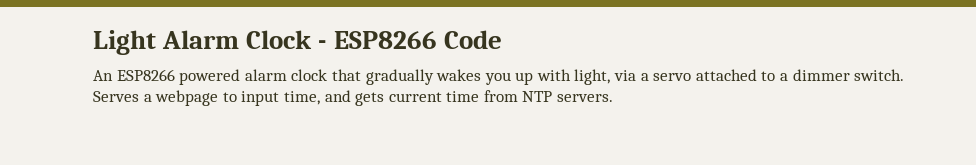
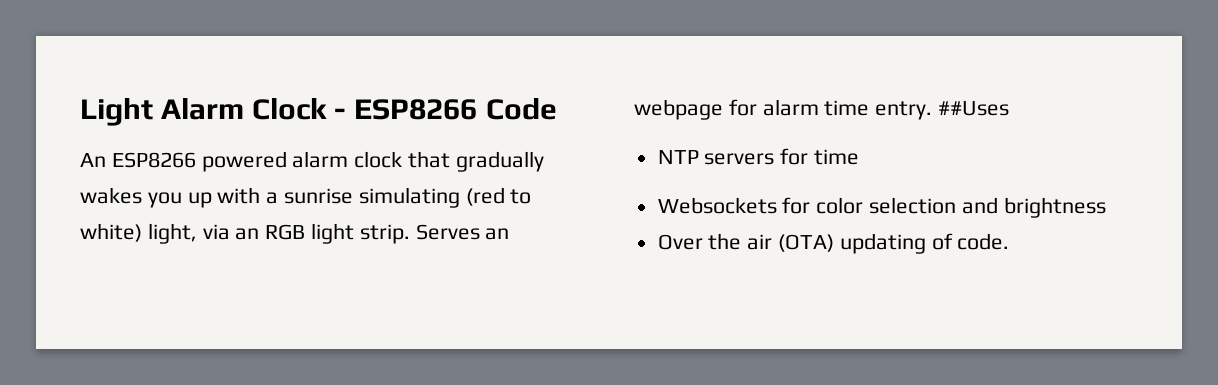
[574,69,905,85] [93,90,614,106] light, via a servo attached to a dimmer switch. Serves a webpage to input time, and gets current time from NTP servers. -> [266,187,532,208] [80,223,510,244] [634,99,1010,120] [657,148,860,165] [657,197,1106,218] [657,233,1010,254] a sunrise simulating (red to white) light, via an RGB light strip. Serves an webpage for alarm time entry. ##Uses // NTP servers for time // Websockets for color selection and brightness // Over the air (OTA) updating of code.

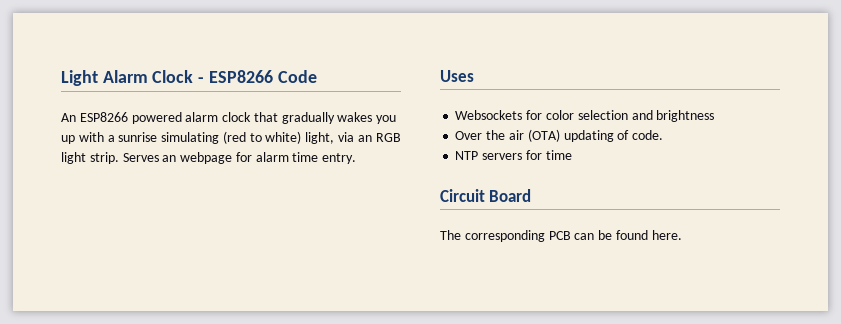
[938,101,1010,116] [657,148,860,165] ##Uses // NTP servers for time -> [440,70,474,82] // Uses
(1010, 241) none -> [455,150,572,160] [440,189,532,202] [440,230,682,242] // NTP servers for time // Circuit Board // The corresponding PCB can be found here.

